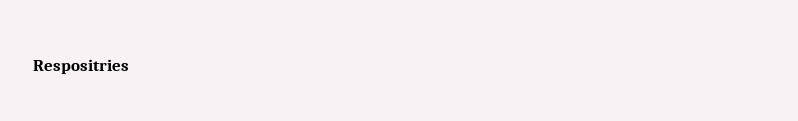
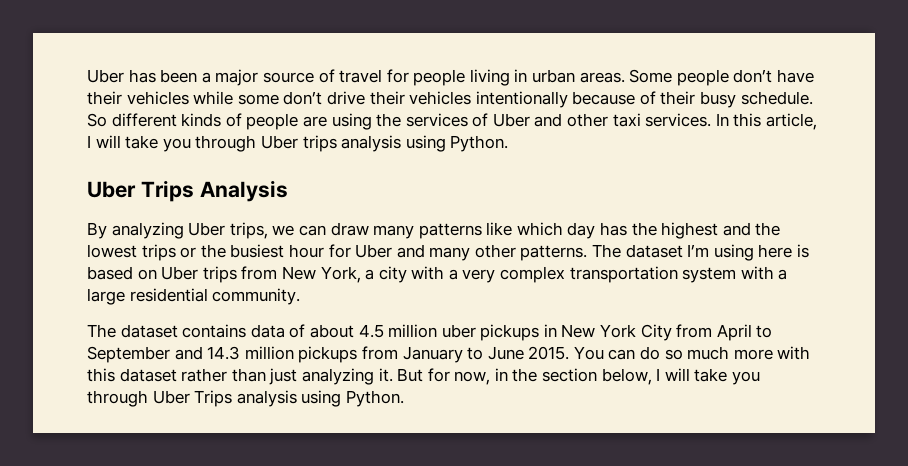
[33,59,129,74] Respositries -> [87,69,815,86] [87,91,813,108] [87,113,818,130] [87,135,509,152] [87,180,288,202] [87,222,781,239] [87,244,810,261] [87,266,788,283] [87,288,301,305] [87,324,773,341] [87,346,811,363] [87,368,761,385] [87,390,404,407] Uber has been a major source of travel for people living in urban areas. Some people don’t have their vehicles while some don’t drive their vehicles intentionally because of their busy schedule. So different kinds of people are using the services of Uber and other taxi services. In this article, I will take you through Uber trips analysis using Python. // Uber Trips Analysis // By analyzing Uber trips, we can draw many patterns like which day has the highest and the lowest trips or the busiest hour for Uber and many other patterns. The dataset I’m using here is based on Uber trips from New York, a city with a very complex transportation system with a large residential community. // The dataset contains data of about 4.5 million uber pickups in New York City from April to September and 14.3 million pickups from January to June 2015. You can do so much more with this dataset rather than just analyzing it. But for now, in the section below, I will take you through Uber Trips analysis using Python.

